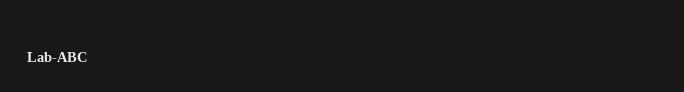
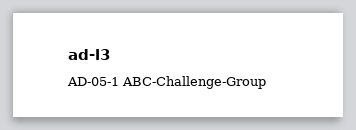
[27,52,87,62] Lab-ABC -> [68,49,110,60] [67,76,266,89] ad-l3 // AD-05-1 ABC-Challenge-Group

